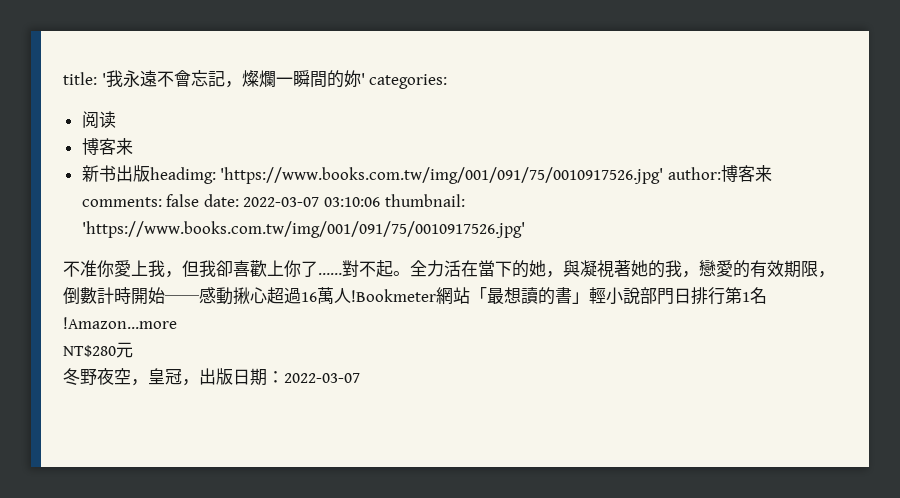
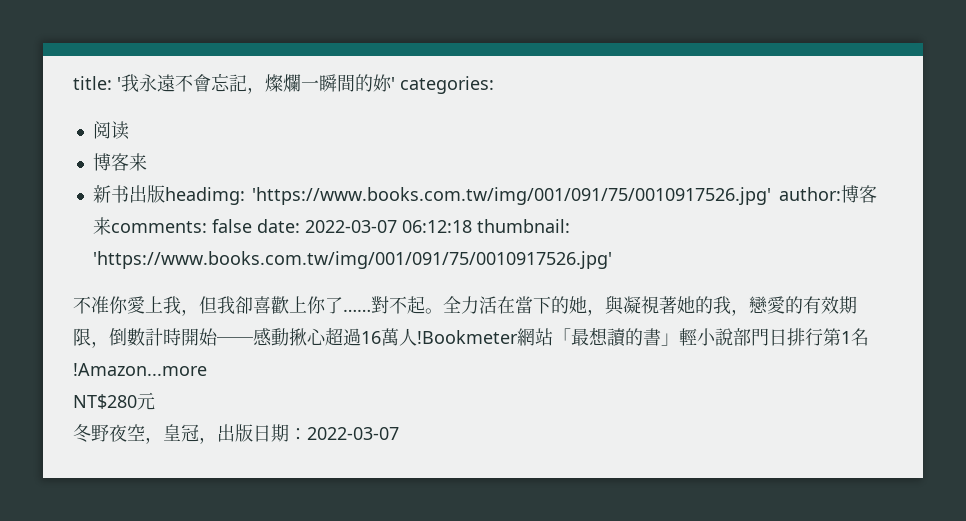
[324,197,381,207] 03:10:06 -> [401,220,472,233] 06:12:18

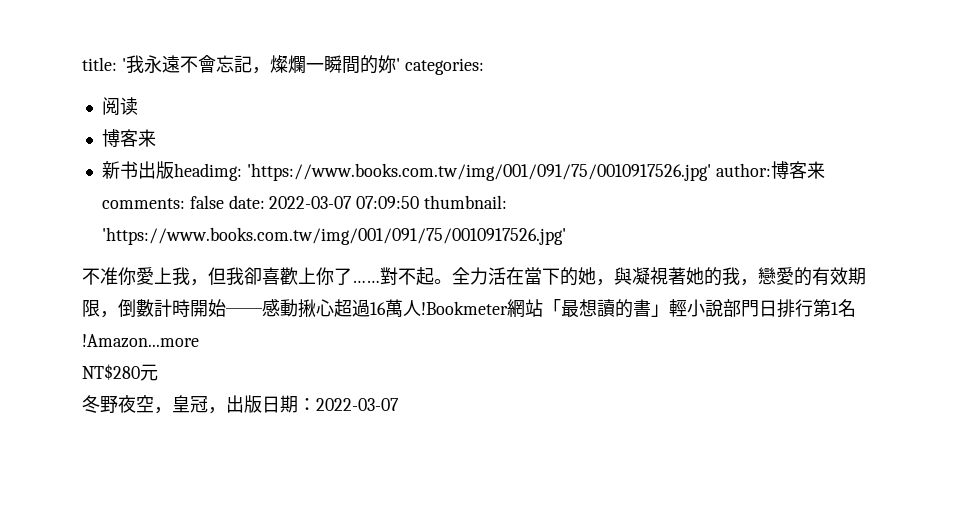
[401,220,472,233] 06:12:18 -> [356,196,420,209] 07:09:50

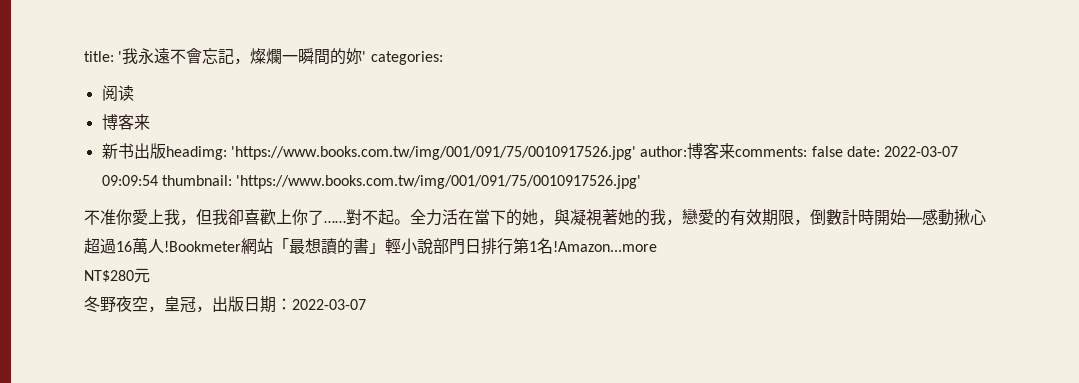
[356,196,420,209] 07:09:50 -> [101,175,158,186] 09:09:54

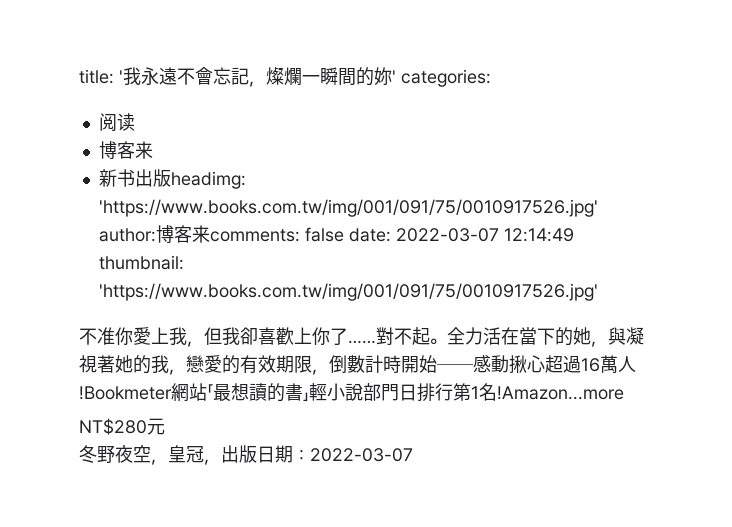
[101,175,158,186] 09:09:54 -> [503,228,574,242] 12:14:49

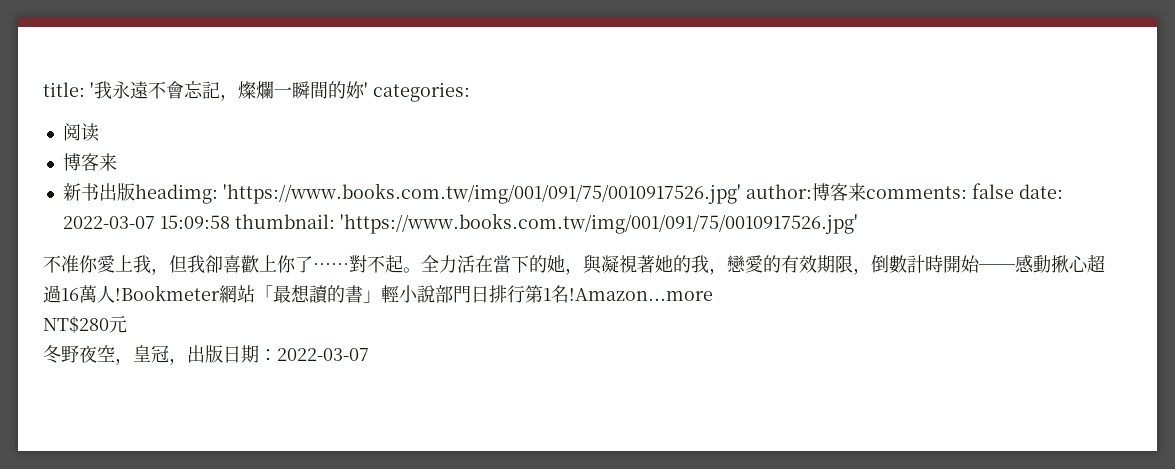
[503,228,574,242] 12:14:49 -> [159,215,230,229] 15:09:58

